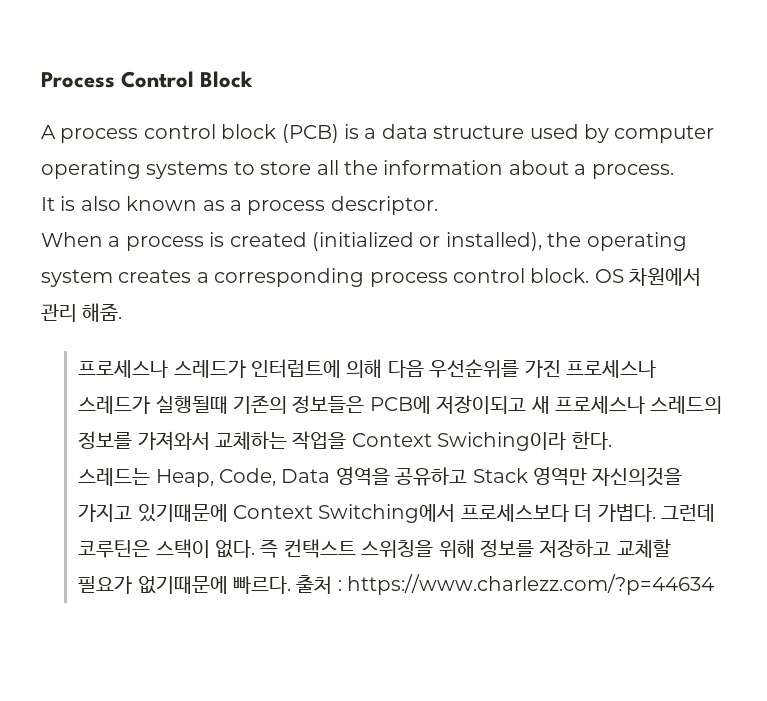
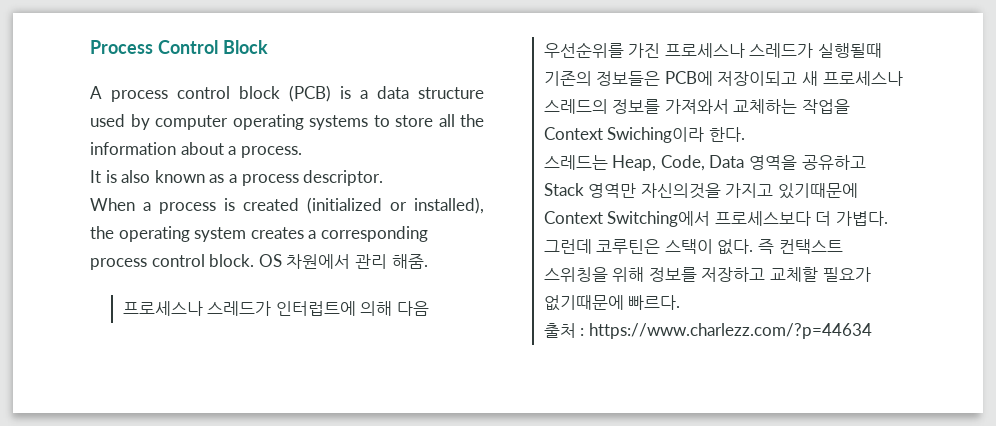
(292, 585) none -> (681, 302) //

